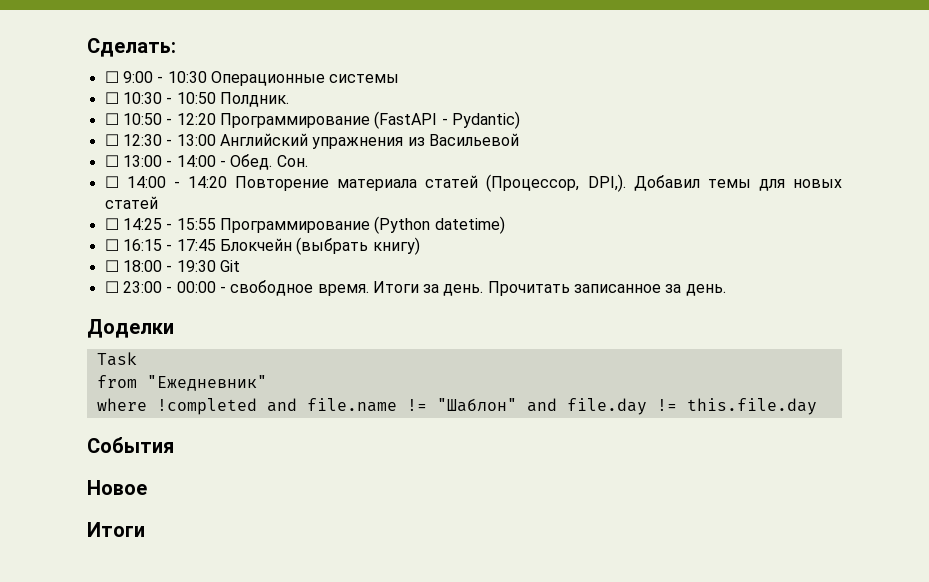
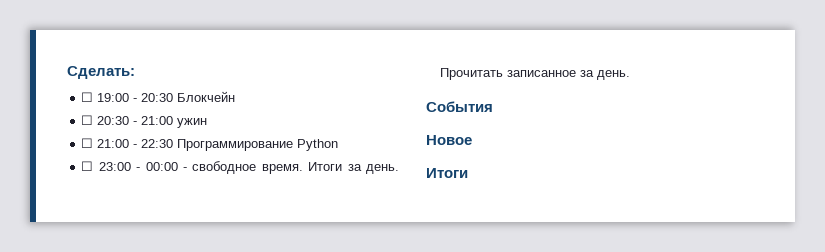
[122,71,400,86] [104,92,289,107] [104,111,520,129] [104,133,519,149] [104,154,308,170] [104,174,843,192] [104,196,158,209] [104,216,505,234] [104,237,420,255] [104,260,240,272] 9:00 - 10:30 Операционные системы // ☐ 10:30 - 10:50 Полдник. // ☐ 10:50 - 12:20 Программирование (FastAPI - Pydantic) // ☐ 12:30 - 13:00 Английский упражнения из Васильевой // ☐ 13:00 - 14:00 - Обед. Сон. // ☐ 14:00 - 14:20 Повторение материала статей (Процессор, DPI,). Добавил темы для новых статей // ☐ 14:25 - 15:55 Программирование (Python datetime) // ☐ 16:15 - 17:45 Блокчейн (выбрать книгу) // ☐ 18:00 - 19:30 Git -> [97,91,236,102] [81,115,208,128] [81,138,339,151] 19:00 - 20:30 Блокчейн // ☐ 20:30 - 21:00 ужин // ☐ 21:00 - 22:30 Программирование Python
[87,319,174,338] [96,352,137,366] [96,375,267,391] [96,398,817,415] // Доделки // Task // from "Ежедневник" // where !completed and file.name != "Шаблон" and file.day != this.file.day -> (631, 75) none

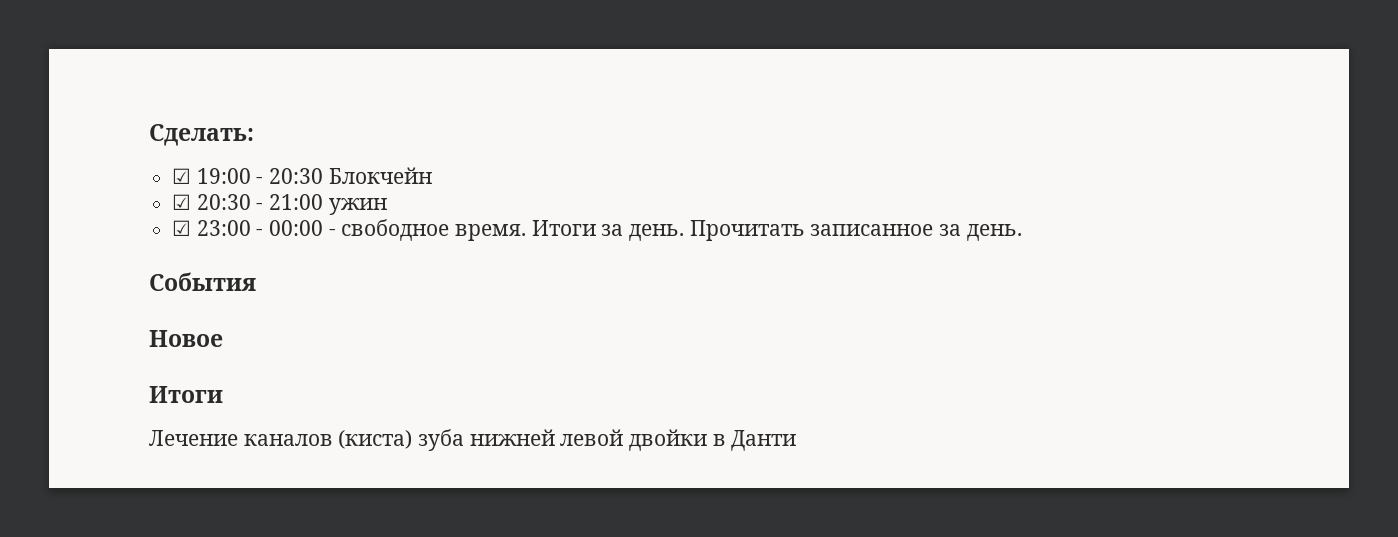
[81,92,94,102] ☐ -> [172,168,192,184] ☑
[81,115,94,125] ☐ -> [172,194,192,210] ☑
[81,138,339,151] [81,161,94,171] ☐ 21:00 - 22:30 Программирование Python // ☐ -> [172,220,192,236] ☑
(468, 173) none -> [149,429,797,451] // Лечение каналов (киста) зуба нижней левой двойки в Данти

